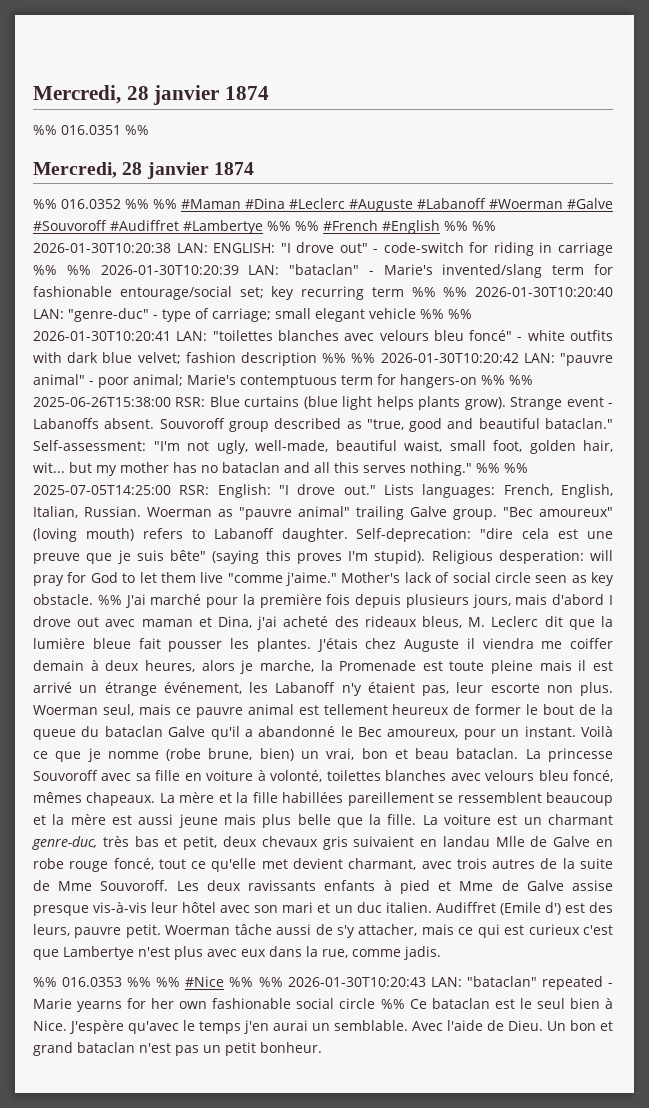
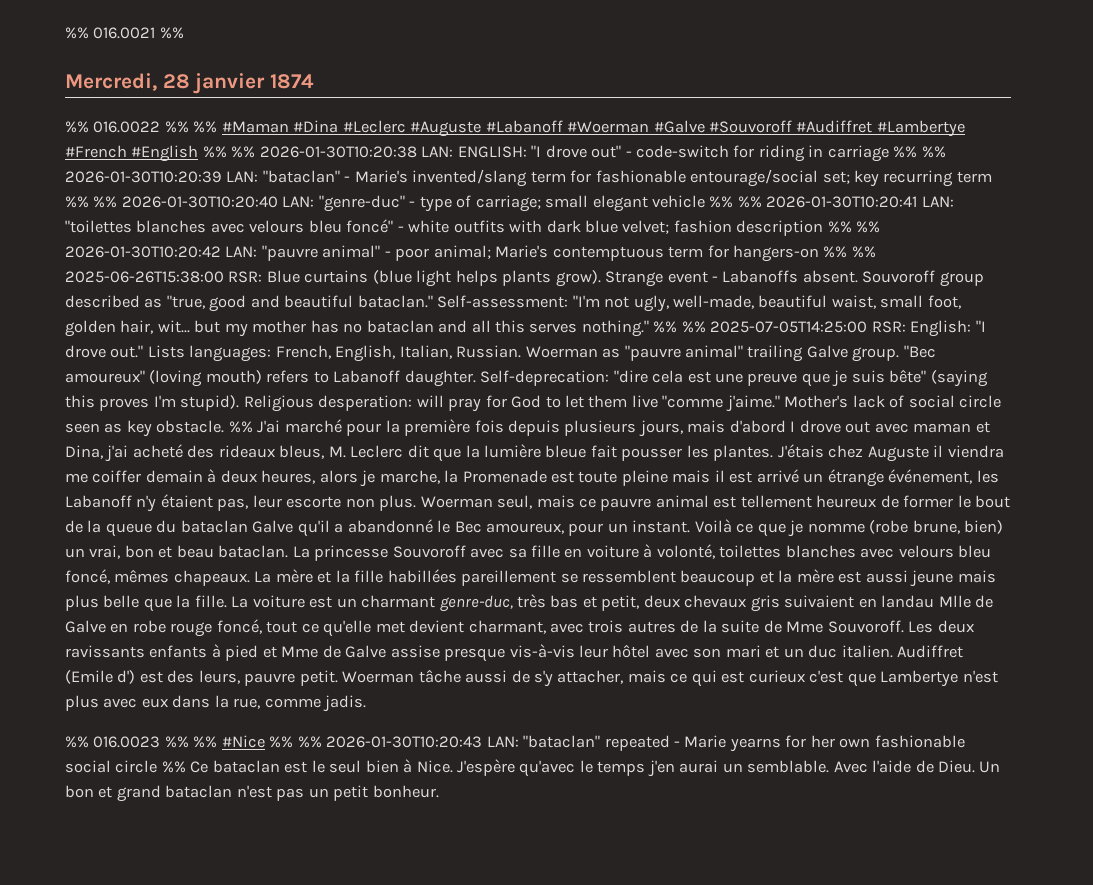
[33,85,270,105] [33,125,121,135] Mercredi, 28 janvier 1874 // %% 016.0351 -> [65,27,156,39] %% 016.0021
[61,199,121,209] 016.0352 -> [93,121,161,133] 016.0022
[267,221,319,231] %% %% -> (965, 128) none
[62,977,123,987] 016.0353 -> [93,736,161,748] 016.0023

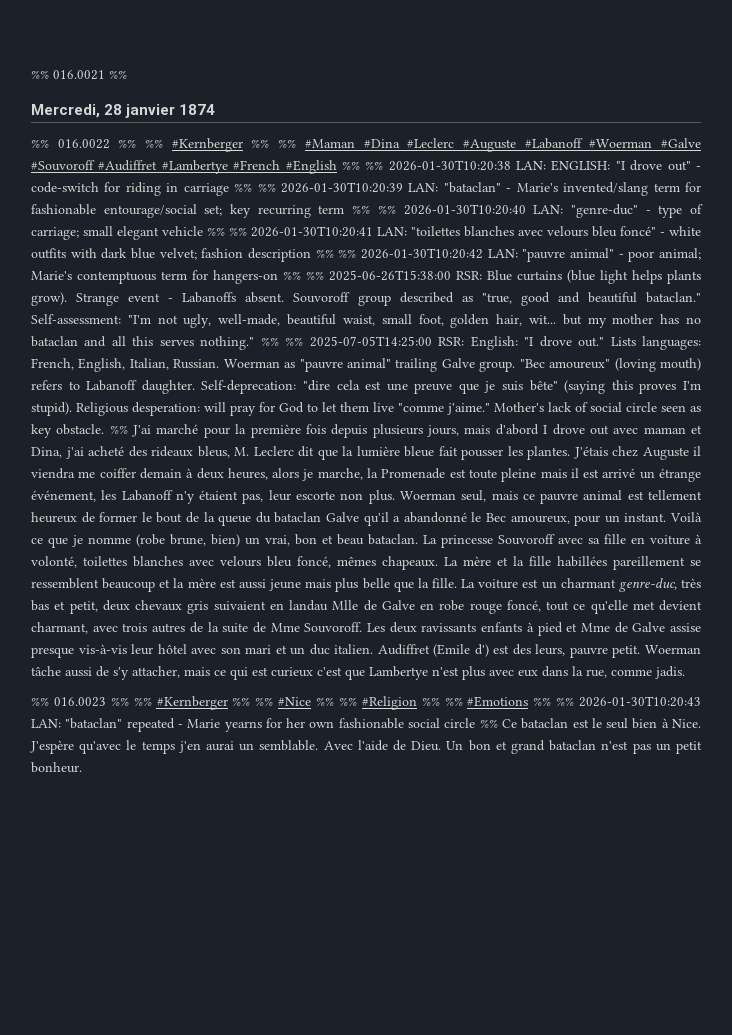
(218, 127) none -> [171,138,297,152] #Kernberger %% %%
[221,735,265,748] #Nice -> [156,696,529,710] #Kernberger %% %% #Nice %% %% #Religion %% %% #Emotions

